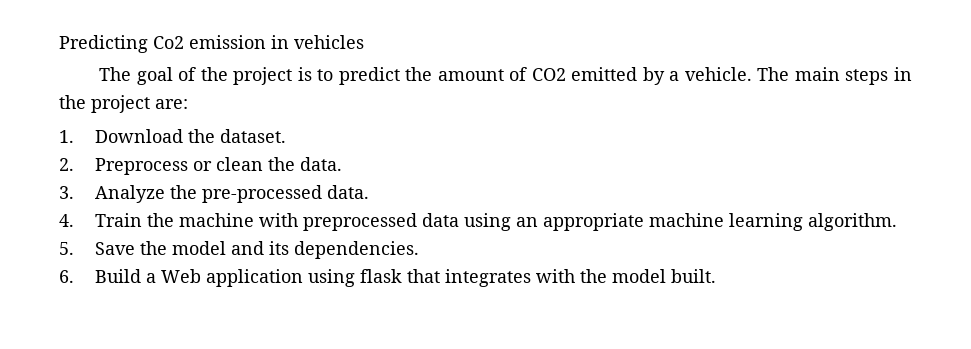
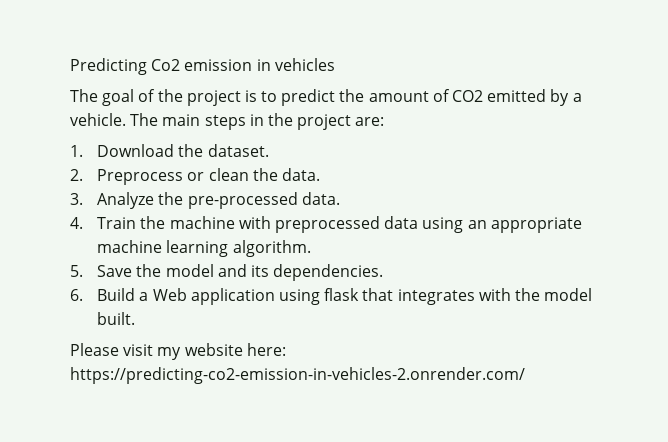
(716, 276) none -> [70,343,286,360] [70,367,525,384] // Please visit my website here: https://predicting-co2-emission-in-vehicles-2.onrender.com/

